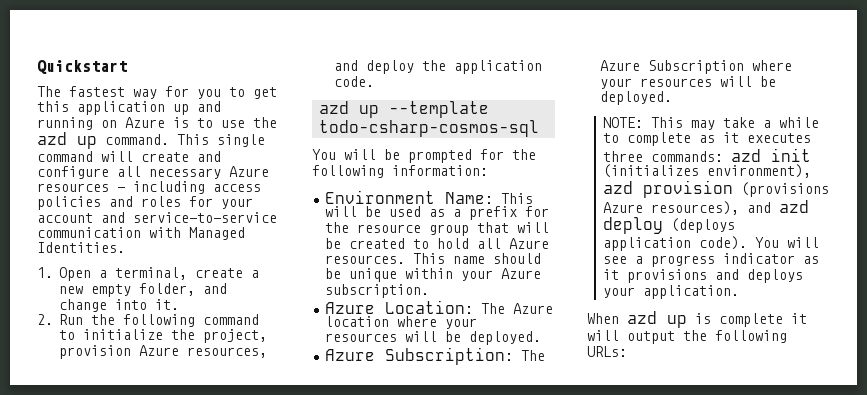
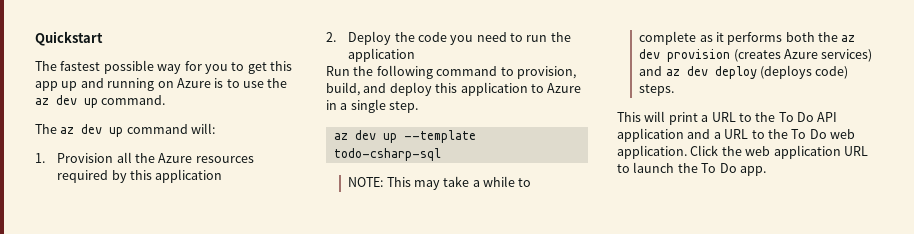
(125, 91) none -> [103,60,154,74] possible
[77,101,165,115] application -> [35,81,58,91] app
[37,132,67,145] azd -> [35,95,77,105] az dev
[177,134,265,147] [37,151,221,162] [37,166,269,179] [37,181,261,194] [37,196,253,210] [37,212,277,223] [37,227,245,240] [37,242,125,253] [37,267,259,281] [59,283,227,297] [59,299,179,312] [37,314,53,325] This single command will create and configure all necessary Azure resources - including access policies and roles for your account and service-to-service communication with Managed Identities. // 1. Open a terminal, create a new empty folder, and change into it. // 2. -> [35,123,216,137] [35,152,254,163] [57,169,223,183] [326,31,571,45] [348,48,416,62] // The az dev up command will: // 1. Provision all the Azure resources required by this application // 2. Deploy the code you need to run the application //
[83,329,267,343] [59,345,267,359] [334,60,542,74] [334,76,374,87] [319,101,490,118] [319,120,540,137] [312,149,536,163] [312,165,488,178] [325,190,534,204] [325,206,550,220] [325,222,550,236] [325,238,550,249] [325,253,542,264] [325,268,542,282] [325,284,430,298] [325,300,554,314] [325,316,478,329] [325,331,542,345] [325,347,546,365] [600,60,793,74] [600,76,777,89] [600,91,673,105] initialize the project, provision Azure resources, and deploy the application code. // azd up --template todo-csharp-cosmos-sql // You will be prompted for the following information: // Environment Name: This will be used as a prefix for the resource group that will be created to hold all Azure resources. This name should be unique within your Azure subscription. // Azure Location: The Azure location where your resources will be deployed. // Azure Subscription: The Azure Subscription where your resources will be deployed. -> [516,66,576,79] [326,82,582,96] [326,99,419,113] [333,130,476,143] [333,148,441,161] provision, build, and deploy this application to Azure in a single step. // az dev up --template todo-csharp-sql
[746,133,811,143] [602,148,811,162] [602,164,811,178] [602,180,829,198] [602,200,809,215] [602,217,735,234] [602,236,819,251] [602,253,819,267] [602,269,803,283] [602,285,739,299] [587,311,807,328] [587,330,787,344] [587,346,627,357] executes three commands: azd init (initializes environment), azd provision (provisions Azure resources), and azd deploy (deploys application code). You will see a progress indicator as it provisions and deploys your application. // When azd up is complete it will output the following URLs: -> [727,32,856,45] [639,49,873,62] [639,65,849,79] [639,84,675,96] [617,111,838,125] [617,128,855,142] [617,145,868,159] [617,162,766,176] performs both the az dev provision (creates Azure services) and az dev deploy (deploys code) steps. // This will print a URL to the To Do API application and a URL to the To Do web application. Click the web application URL to launch the To Do app.

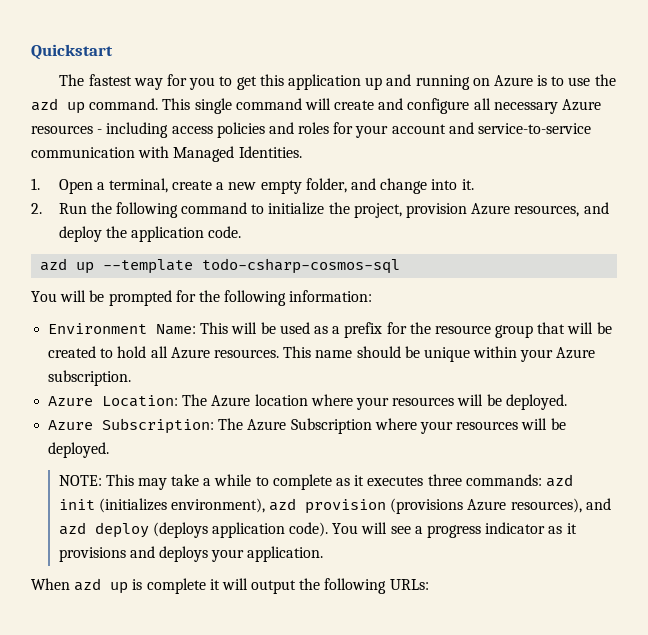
[103,60,154,74] possible -> (132, 80) none
[35,81,58,91] app -> [287,74,361,90] application
[35,95,77,105] az dev -> [31,98,58,111] azd
[35,123,216,137] [35,152,254,163] [57,169,223,183] [326,31,571,45] [348,48,416,62] // The az dev up command will: // 1. Provision all the Azure resources required by this application // 2. Deploy the code you need to run the application // -> [162,98,602,114] [31,122,592,138] [31,146,302,162] [31,178,474,194] [31,203,42,214] This single command will create and configure all necessary Azure resources - including access policies and roles for your account and service-to-service communication with Managed Identities. // 1. Open a terminal, create a new empty folder, and change into it. // 2.
[516,66,576,79] [326,82,582,96] [326,99,419,113] [333,130,476,143] [333,148,441,161] provision, build, and deploy this application to Azure in a single step. // az dev up --template todo-csharp-sql -> [268,202,609,218] [58,226,242,242] [40,258,401,274] [31,290,373,306] [48,322,612,338] [48,346,596,362] [48,370,132,386] [48,394,567,410] [48,418,566,434] [48,442,110,458] initialize the project, provision Azure resources, and deploy the application code. // azd up --template todo-csharp-cosmos-sql // You will be prompted for the following information: // Environment Name: This will be used as a prefix for the resource group that will be created to hold all Azure resources. This name should be unique within your Azure subscription. // Azure Location: The Azure location where your resources will be deployed. // Azure Subscription: The Azure Subscription where your resources will be deployed.
[727,32,856,45] [639,49,873,62] [639,65,849,79] [639,84,675,96] [617,111,838,125] [617,128,855,142] [617,145,868,159] [617,162,766,176] performs both the az dev provision (creates Azure services) and az dev deploy (deploys code) steps. // This will print a URL to the To Do API application and a URL to the To Do web application. Click the web application URL to launch the To Do app. -> [367,474,573,487] [58,498,611,514] [58,522,577,538] [58,546,324,562] [31,578,429,594] executes three commands: azd init (initializes environment), azd provision (provisions Azure resources), and azd deploy (deploys application code). You will see a progress indicator as it provisions and deploys your application. // When azd up is complete it will output the following URLs:

